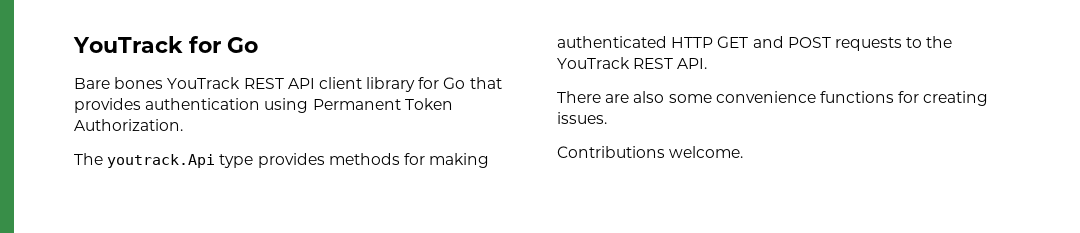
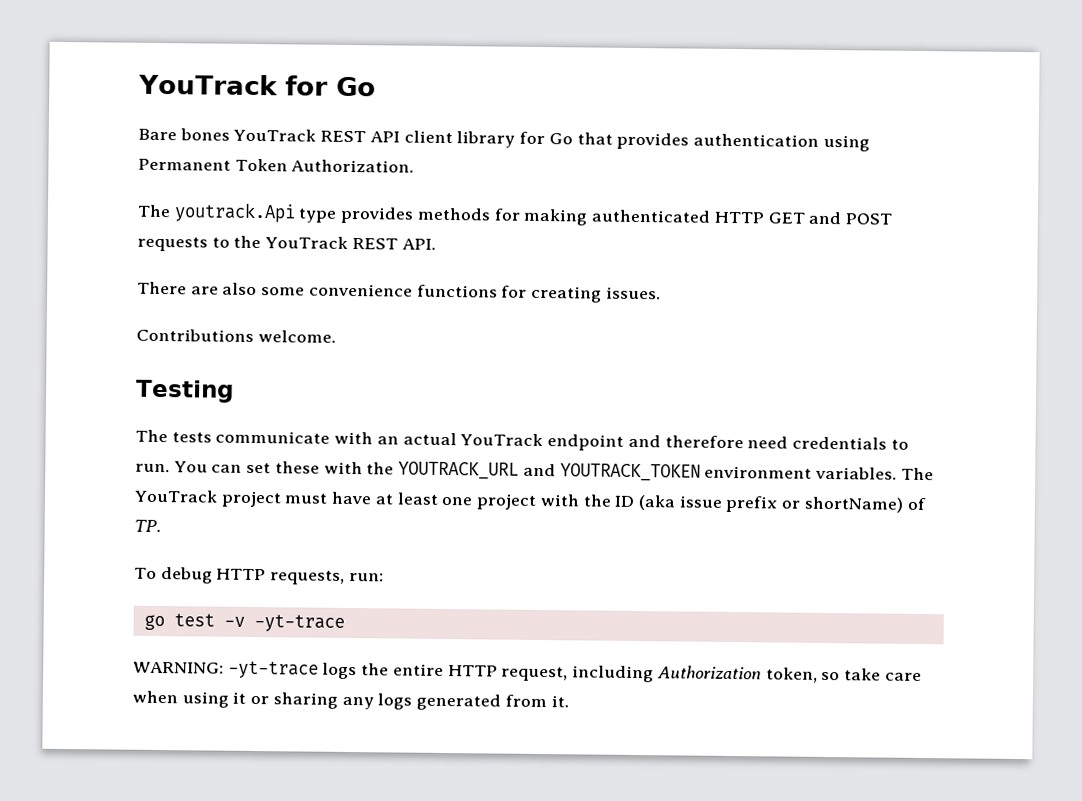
(744, 152) none -> [135,379,234,403] [135,429,909,451] [135,461,934,482] [134,489,926,513] [134,519,161,533] [134,567,384,585] [143,613,345,632] [133,660,922,683] [132,690,569,711] // Testing // The tests communicate with an actual YouTrack endpoint and therefore need credentials to run. You can set these with the YOUTRACK_URL and YOUTRACK_TOKEN environment variables. The YouTrack project must have at least one project with the ID (aka issue prefix or shortName) of TP. // To debug HTTP requests, run: // go test -v -yt-trace // WARNING: -yt-trace logs the entire HTTP request, including Authorization token, so take care when using it or sharing any logs generated from it.

